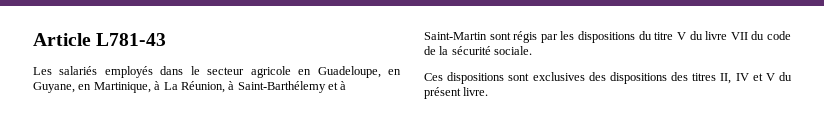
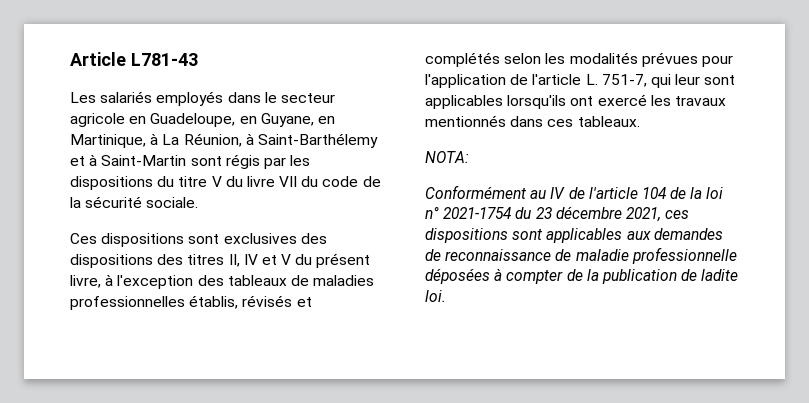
[463,87,489,96] livre. -> [70,274,375,289] [70,295,312,310] [425,52,733,67] [425,74,736,88] [425,94,726,109] [425,115,640,127] [425,151,469,163] [425,185,724,199] [425,206,690,222] [425,228,723,243] [425,247,737,264] [425,268,739,284] [425,290,446,302] livre, à l'exception des tableaux de maladies professionnelles établis, révisés et complétés selon les modalités prévues pour l'application de l'article L. 751-7, qui leur sont applicables lorsqu'ils ont exercé les travaux mentionnés dans ces tableaux. // NOTA: // Conformément au IV de l'article 104 de la loi n° 2021-1754 du 23 décembre 2021, ces dispositions sont applicables aux demandes de reconnaissance de maladie professionnelle déposées à compter de la publication de ladite loi.

